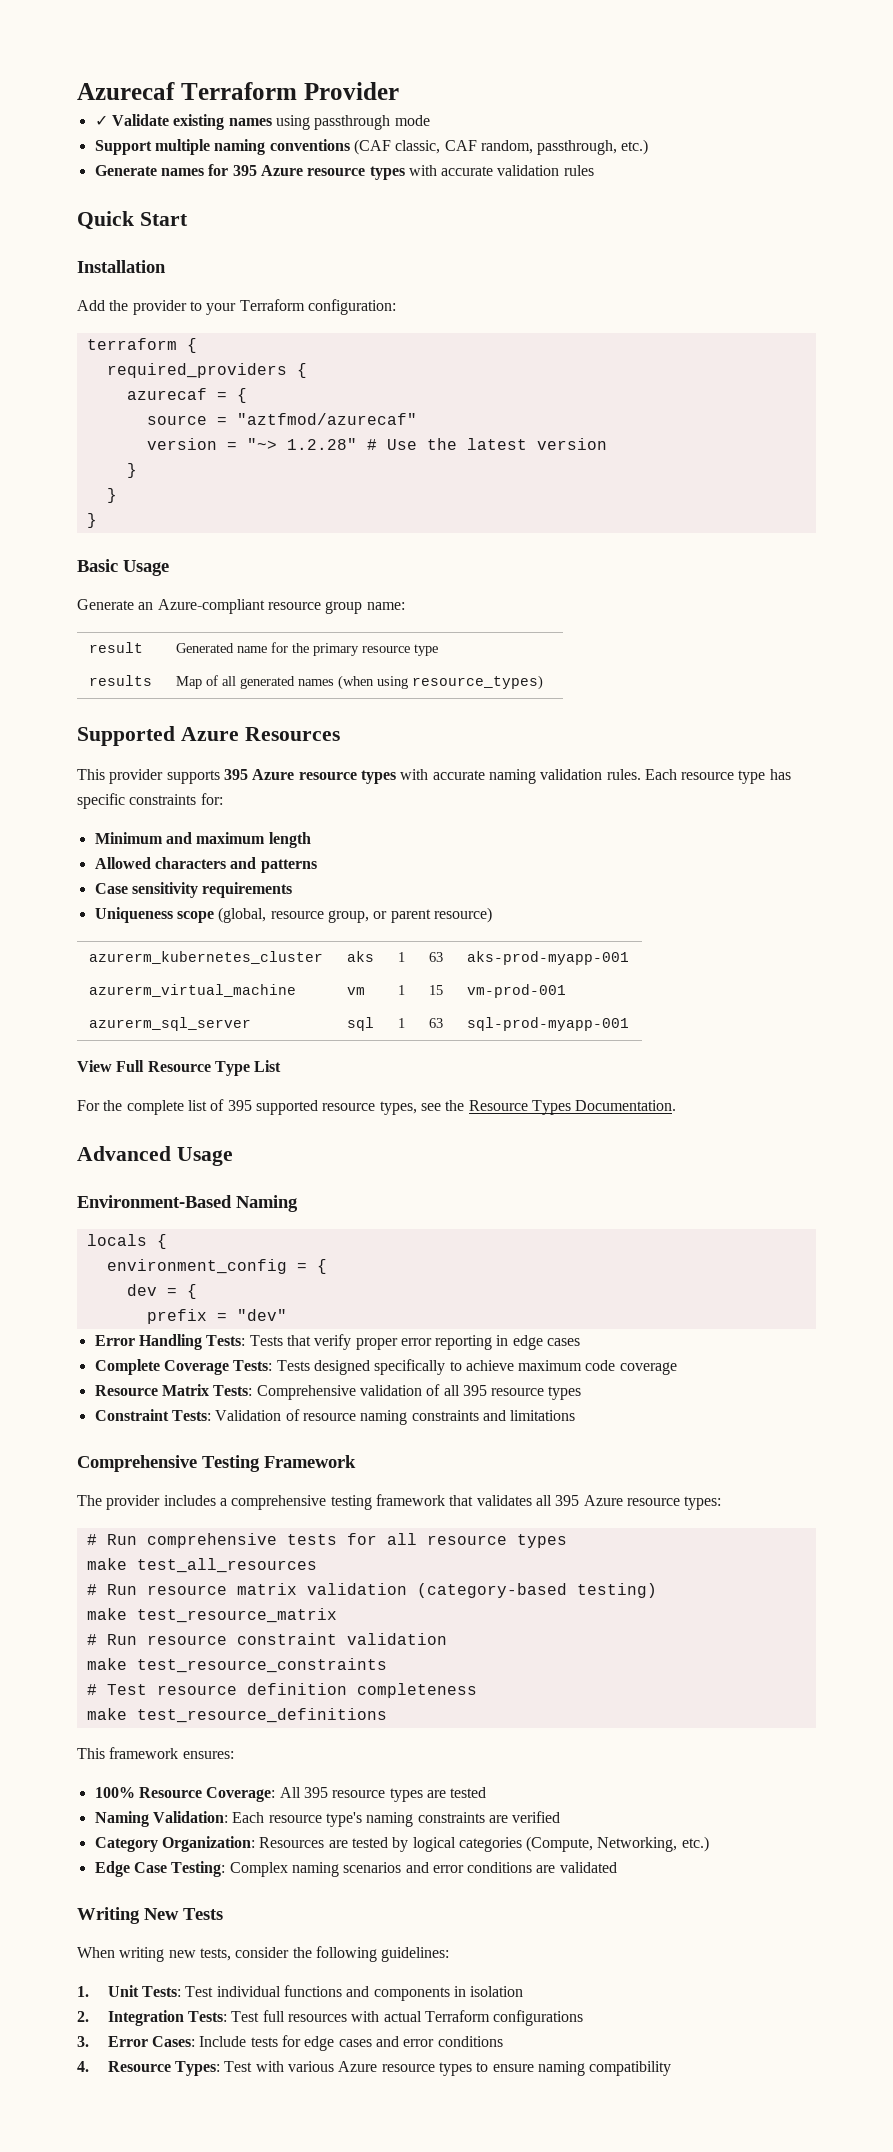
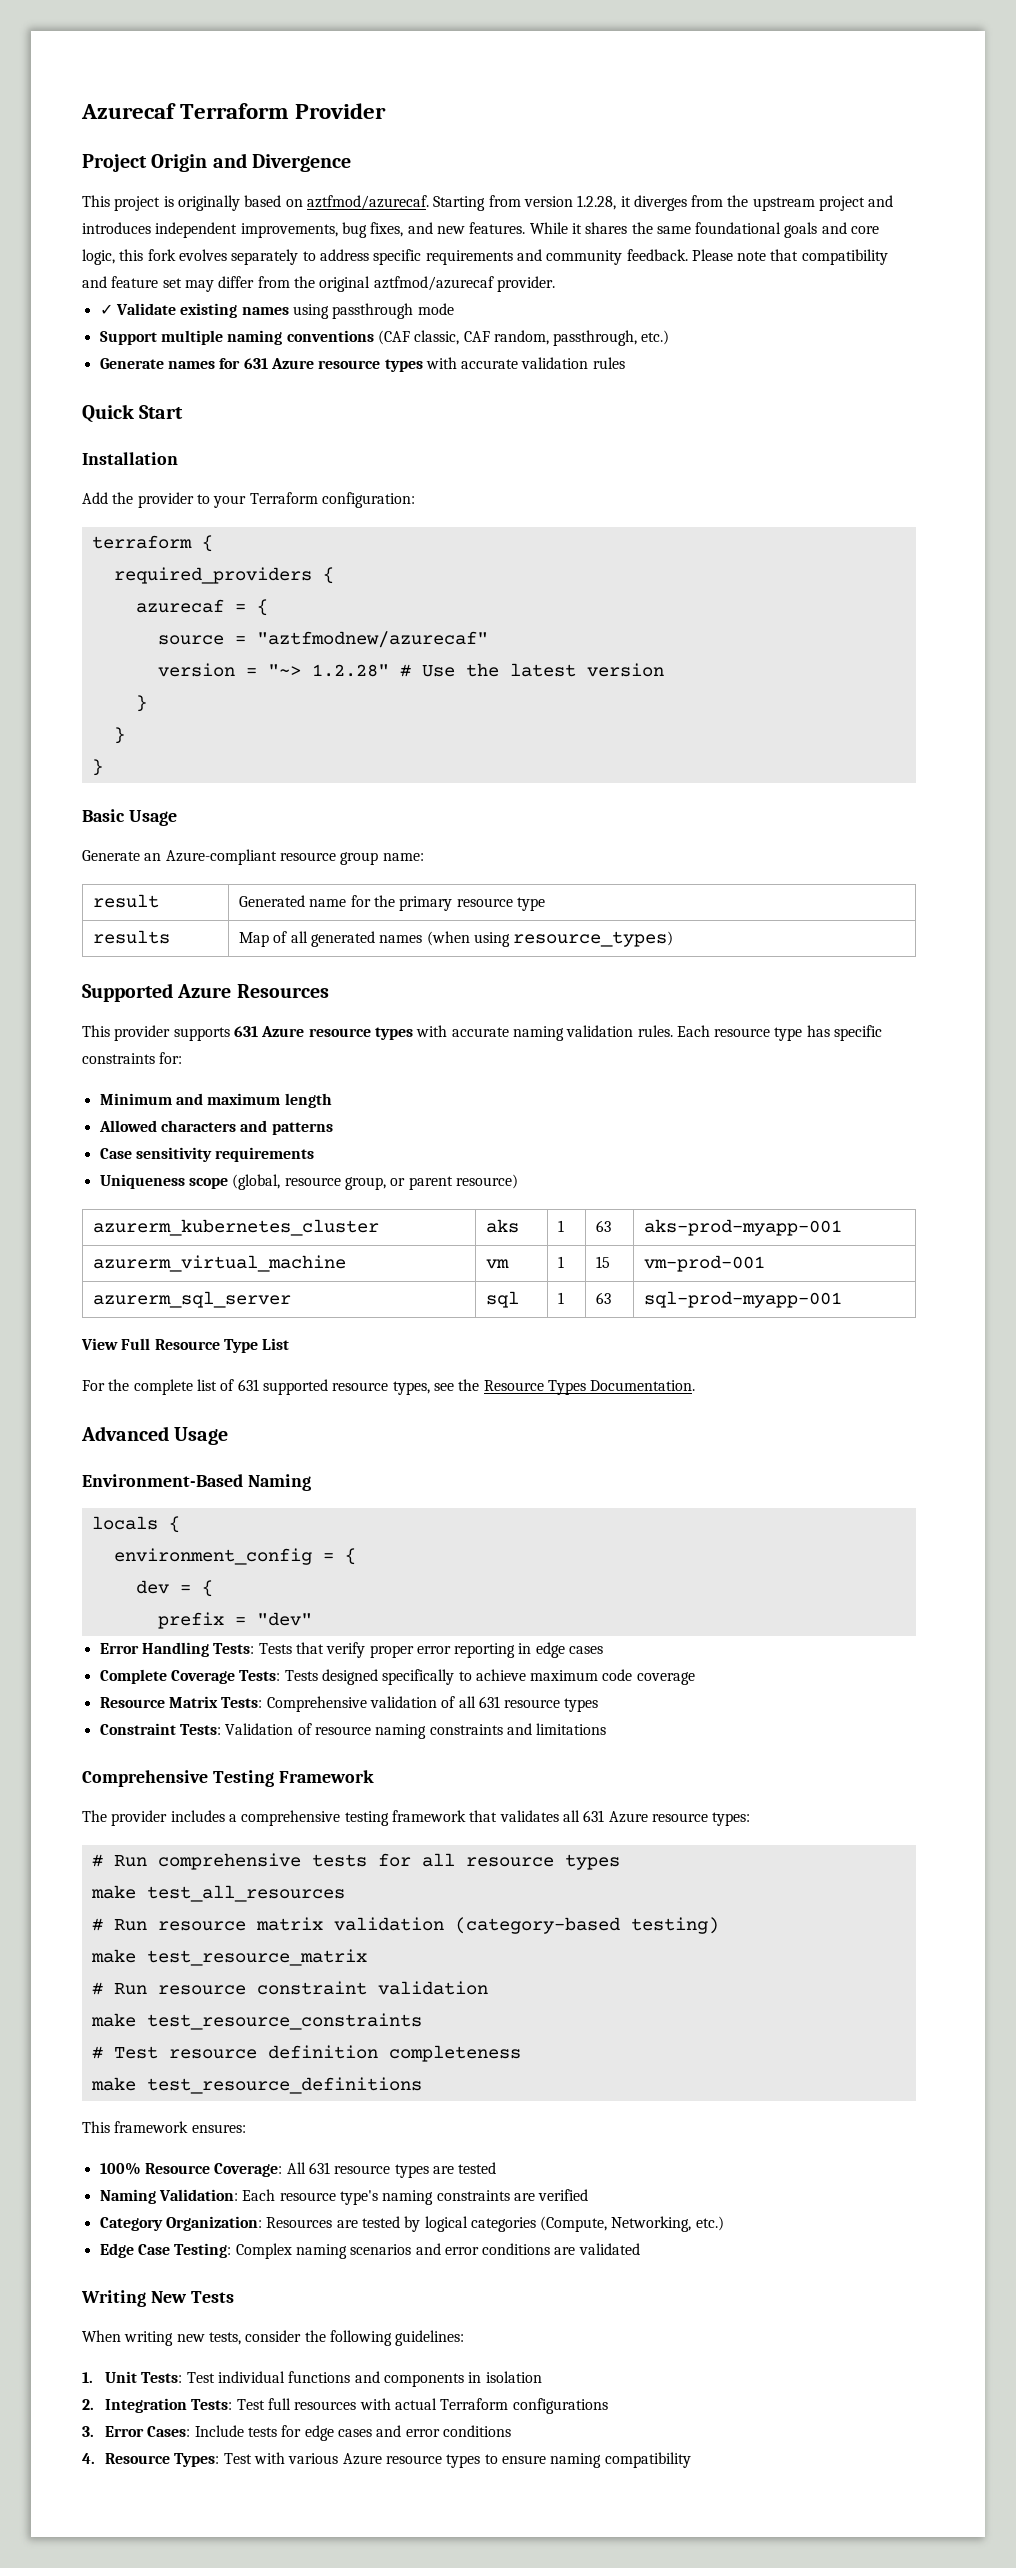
(399, 91) none -> [82,153,352,172] [82,195,894,211] [82,222,880,238] [82,249,888,265] [82,276,555,292] // Project Origin and Divergence // This project is originally based on aztfmod/azurecaf. Starting from version 1.2.28, it diverges from the upstream project and introduces independent improvements, bug fixes, and new features. While it shares the same foundational goals and core logic, this fork evolves separately to address specific requirements and community feedback. Please note that compatibility and feature set may differ from the original aztfmod/azurecaf provider.
[232,165,257,176] 395 -> [243,358,268,369] 631
[236,413,417,425] "aztfmod/azurecaf" -> [256,631,488,648] "aztfmodnew/azurecaf"
[223,769,248,780] 395 -> [233,1026,258,1037] 631
[227,1100,252,1111] 395 -> [237,1379,259,1391] 631
[462,1385,487,1396] 395 -> [478,1696,500,1708] 631
[555,1495,580,1506] 395 -> [583,1810,605,1822] 631
[303,1787,328,1798] 395 -> [308,2162,330,2174] 631

